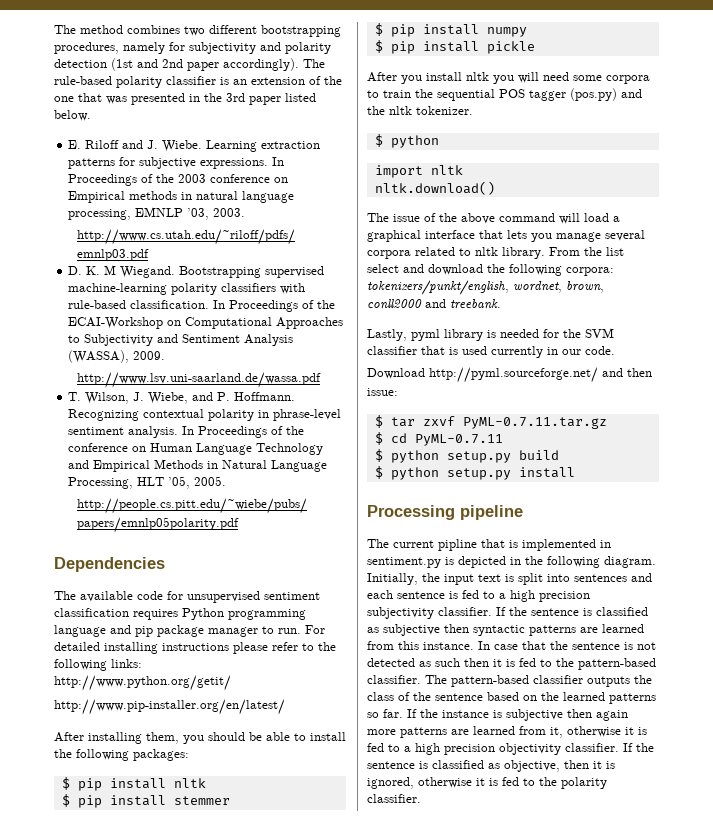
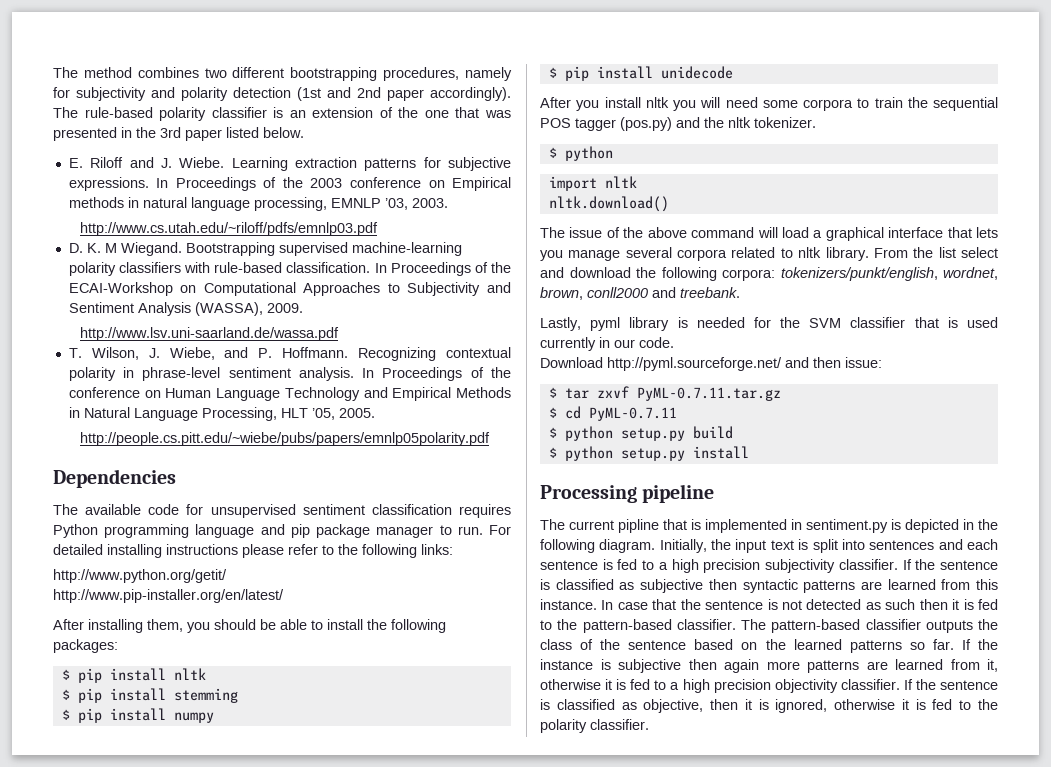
[173,796,230,805] stemmer -> [173,688,238,703] stemming
[486,41,535,54] pickle -> [660,66,733,79] unidecode

